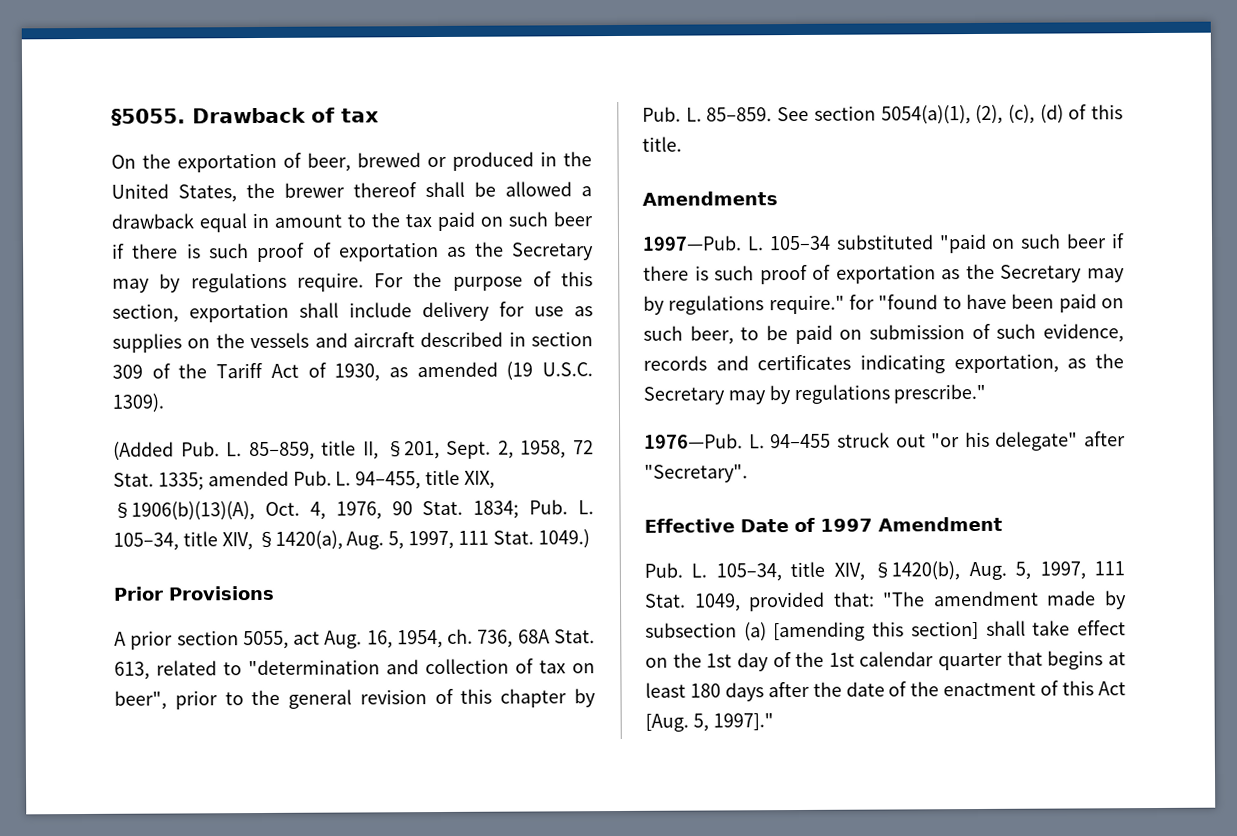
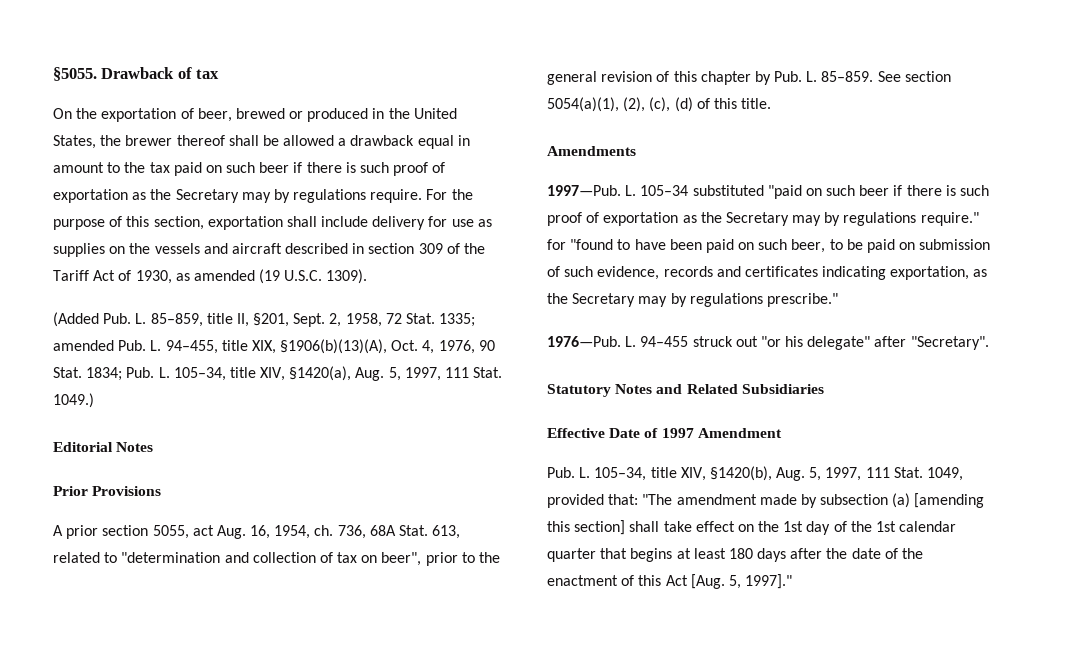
(590, 539) none -> [53,442,154,452] // Editorial Notes
(748, 473) none -> [547,384,824,397] // Statutory Notes and Related Subsidiaries

